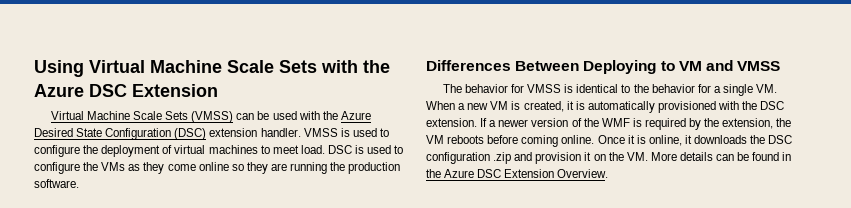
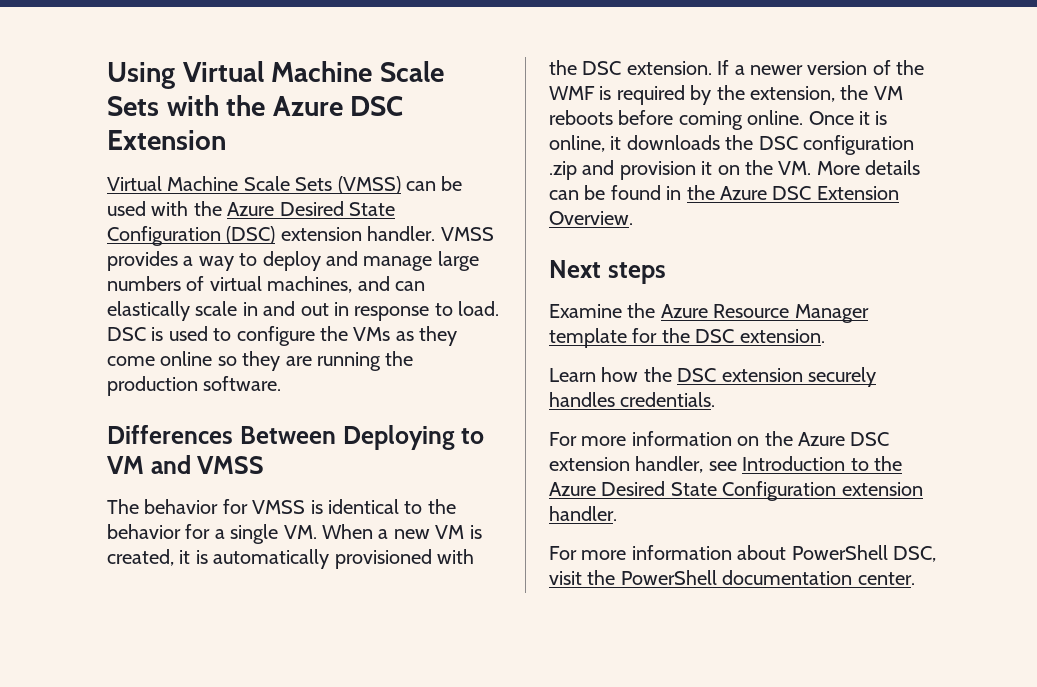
[340,128,389,137] [34,145,299,157] is used to configure the deployment of virtual machines to meet -> [107,251,479,271] [107,276,425,293] [107,301,453,321] provides a way to deploy and manage large numbers of virtual machines, and can elastically scale in and out in response to
(609, 173) none -> [549,260,666,284] [549,303,869,323] [549,328,825,348] [549,367,876,387] [549,392,716,407] [549,431,890,446] [549,456,902,473] [549,481,923,501] [549,506,617,521] [549,545,936,562] [549,570,915,585] // Next steps // Examine the Azure Resource Manager template for the DSC extension. // Learn how the DSC extension securely handles credentials. // For more information on the Azure DSC extension handler, see Introduction to the Azure Desired State Configuration extension handler. // For more information about PowerShell DSC, visit the PowerShell documentation center.

